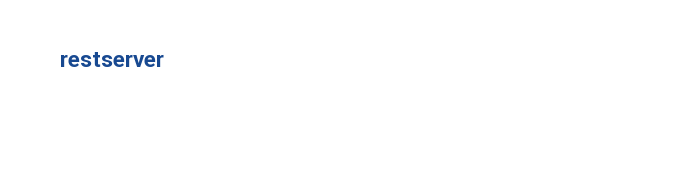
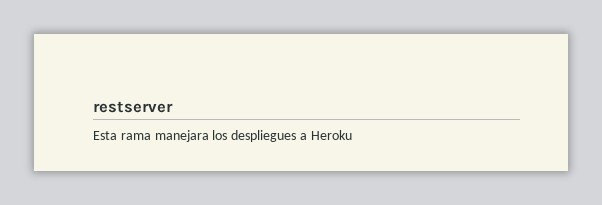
(164, 59) none -> [93,130,352,142] // Esta rama manejara los despliegues a Heroku

